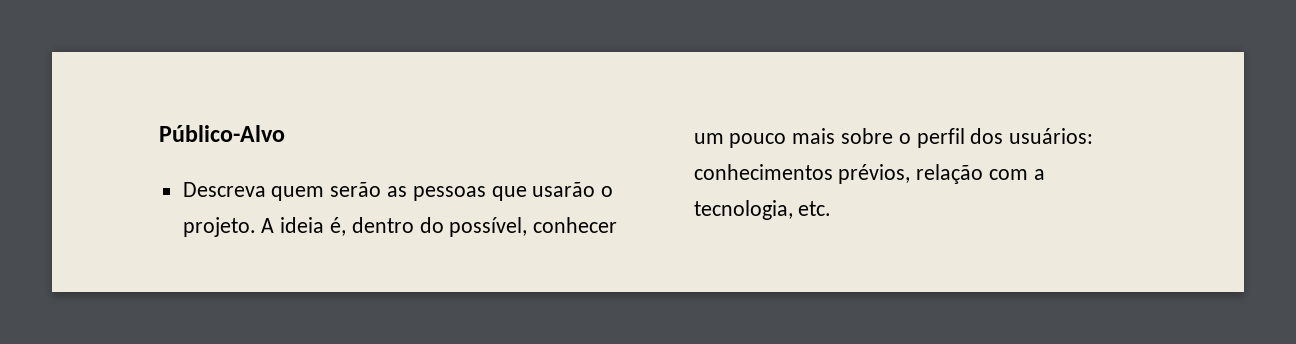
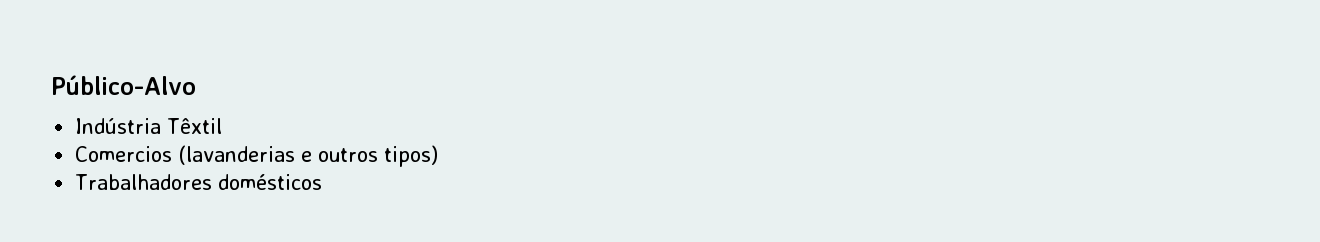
[182,182,614,201] [182,217,618,237] [693,128,1094,148] [693,164,1045,184] [693,200,832,220] Descreva quem serão as pessoas que usarão o projeto. A ideia é, dentro do possível, conhecer um pouco mais sobre o perfil dos usuários: conhecimentos prévios, relação com a tecnologia, etc. -> [75,118,223,134] [75,145,439,167] [75,174,323,190] Indústria Têxtil // Comercios (lavanderias e outros tipos) // Trabalhadores domésticos

